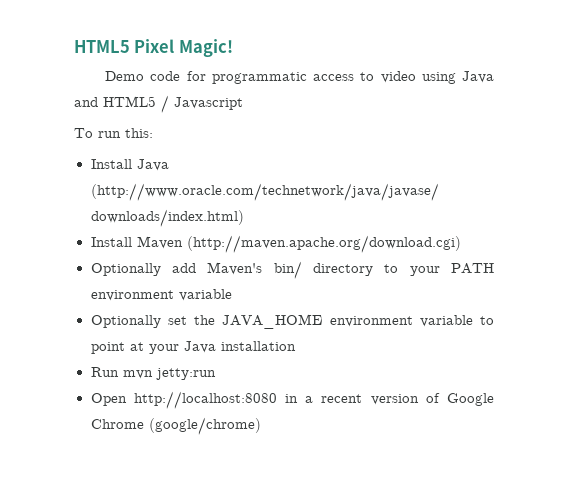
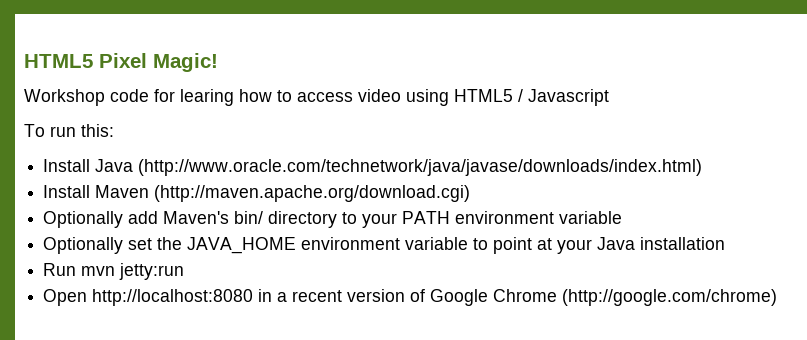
[104,71,144,81] Demo -> [24,89,105,106] Workshop
[211,71,495,84] [74,97,98,107] programmatic access to video using Java and -> [180,89,449,106] learing how to access video using
[148,417,261,435] (google/chrome) -> [562,289,778,306] (http://google.com/chrome)

